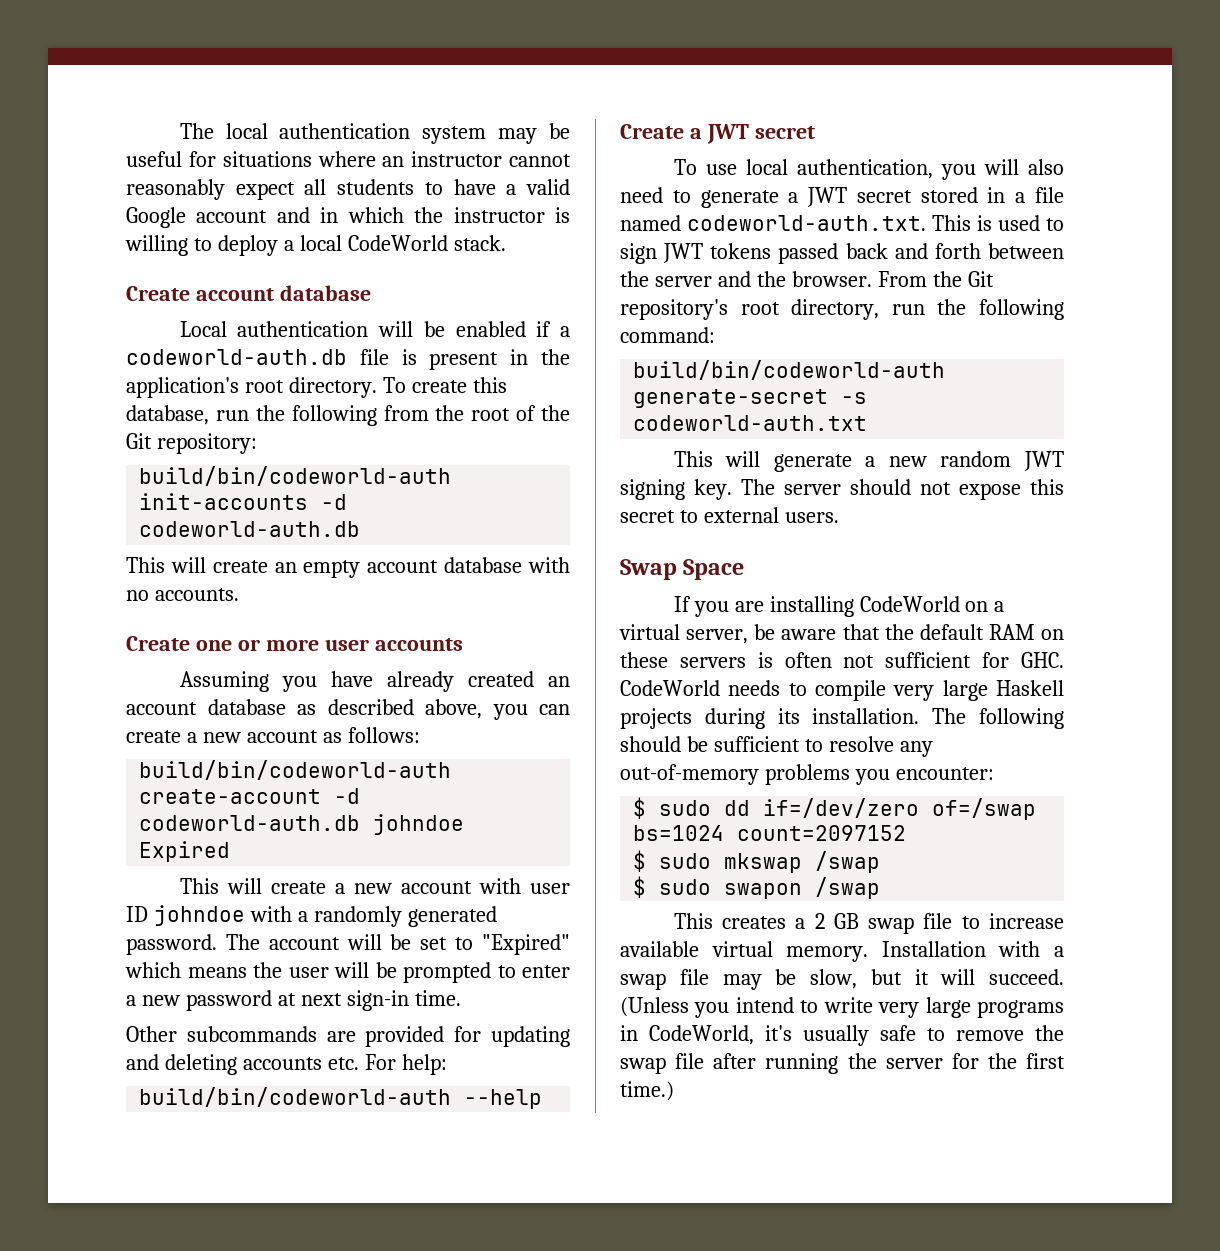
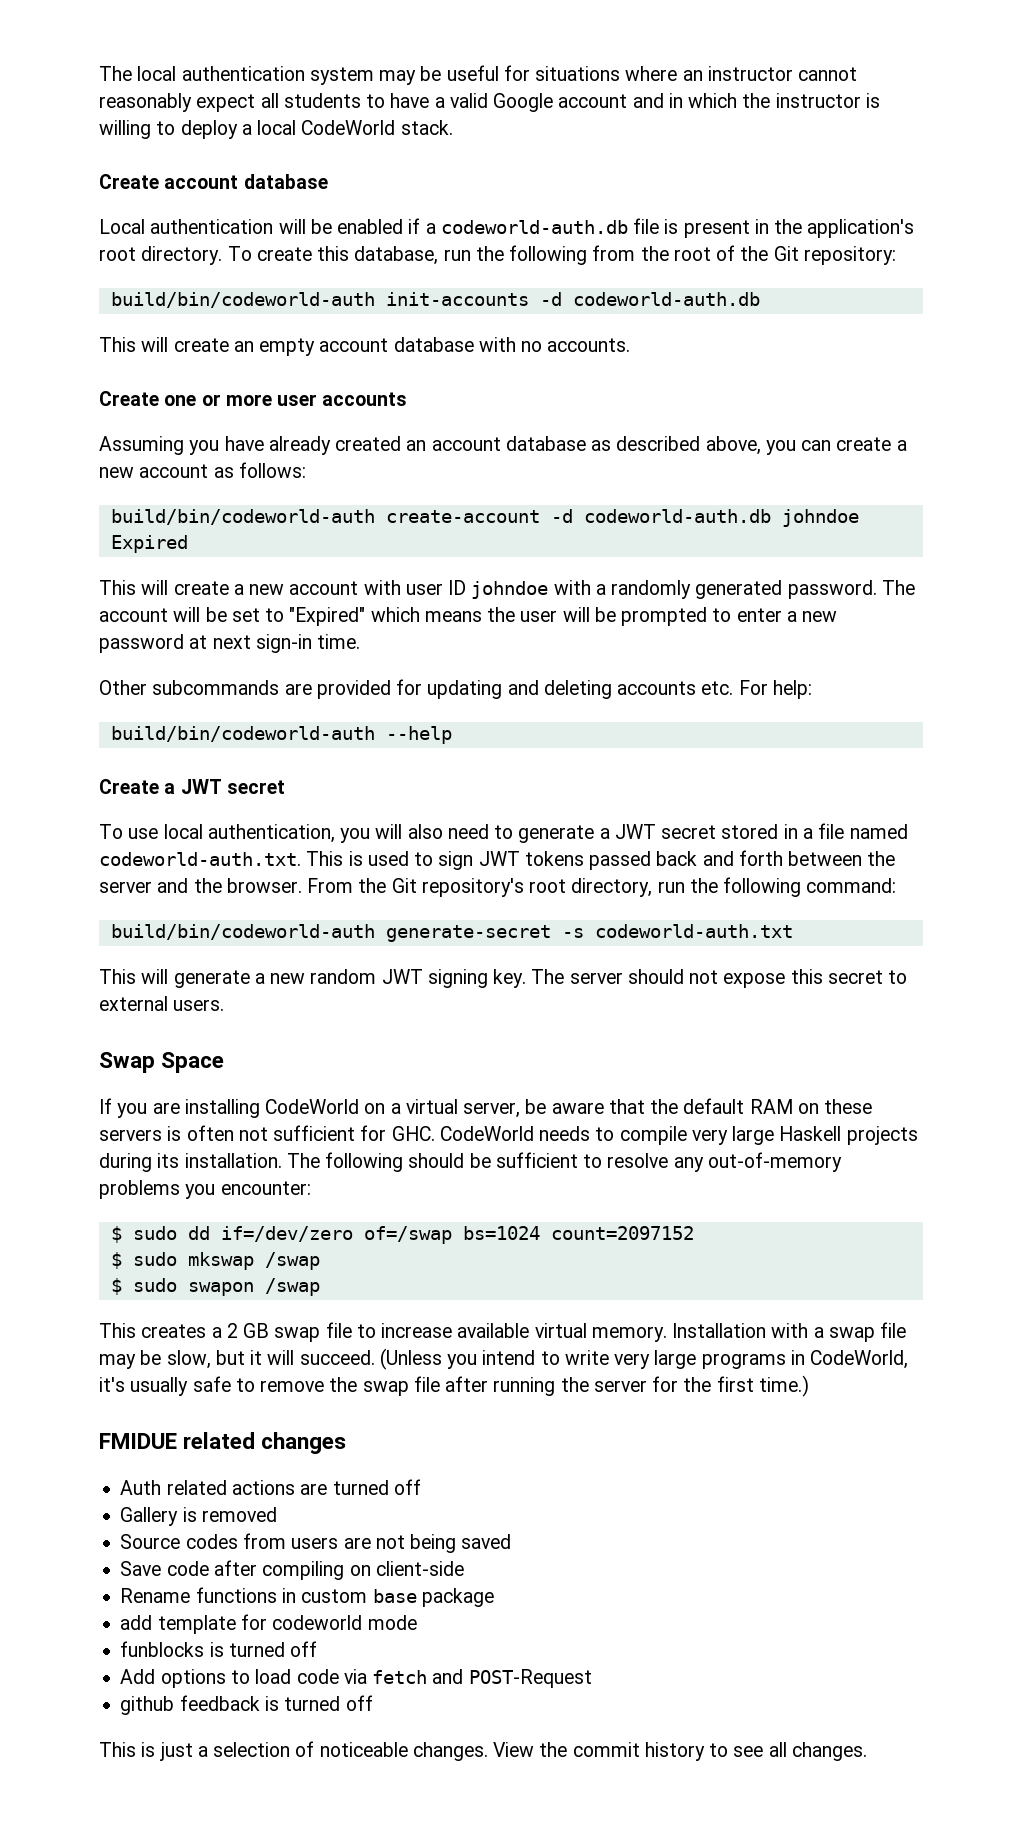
(674, 1091) none -> [99,1432,347,1454] [120,1479,421,1495] [120,1507,277,1526] [120,1533,512,1553] [120,1560,464,1580] [120,1587,494,1607] [120,1614,417,1634] [120,1641,318,1657] [120,1669,592,1688] [120,1695,373,1715] [99,1741,867,1761] // FMIDUE related changes // Auth related actions are turned off // Gallery is removed // Source codes from users are not being saved // Save code after compiling on client-side // Rename functions in custom base package // add template for codeworld mode // funblocks is turned off // Add options to load code via fetch and POST-Request // github feedback is turned off // This is just a selection of noticeable changes. View the commit history to see all changes.

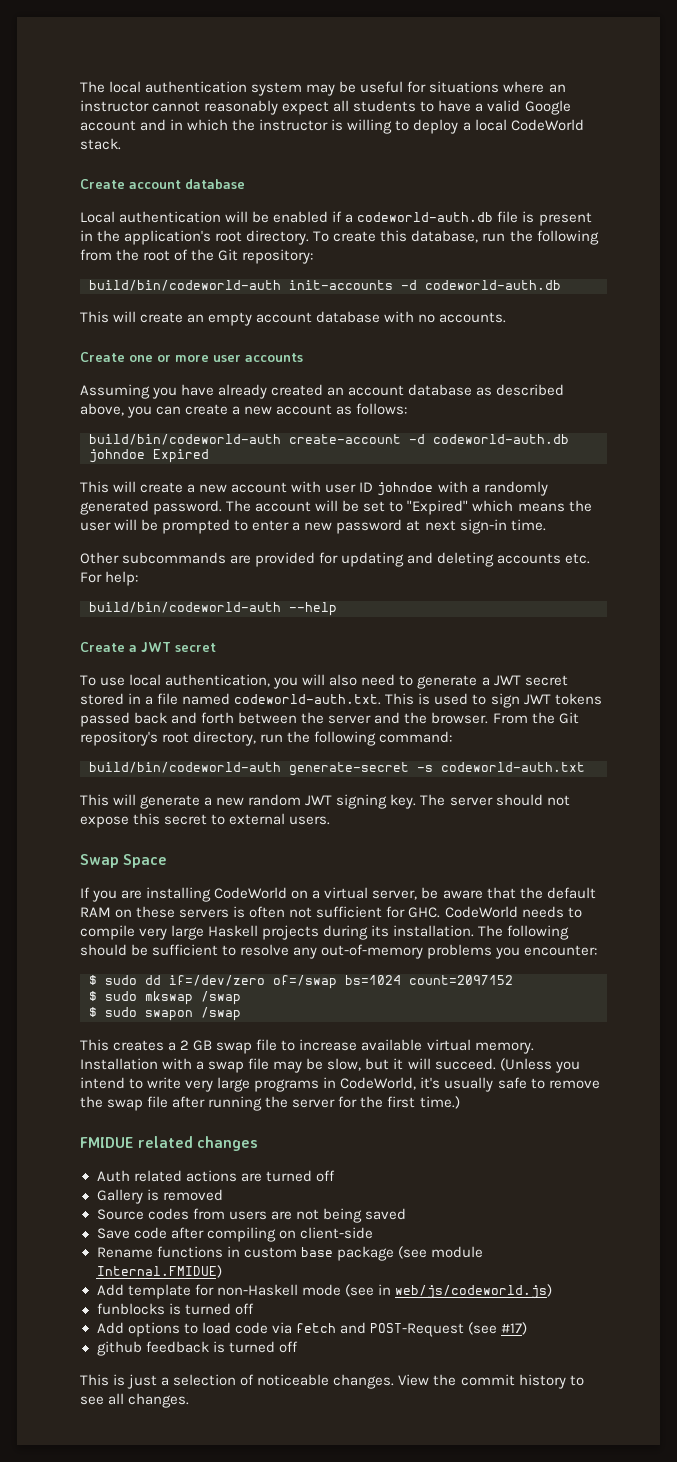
[120,1615,153,1630] // add -> [397,1246,483,1259] [96,1265,222,1278] [96,1284,124,1296] (see module Internal.FMIDUE) // Add
[272,1615,363,1630] codeworld -> [216,1284,298,1296] non-Haskell
(417, 1622) none -> [344,1284,552,1299] (see in web/js/codeworld.js)
(592, 1678) none -> [467,1322,527,1335] (see #17)

